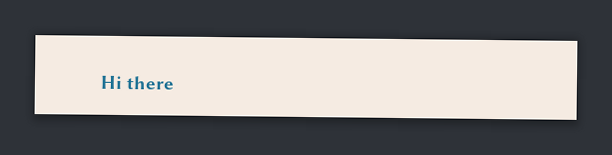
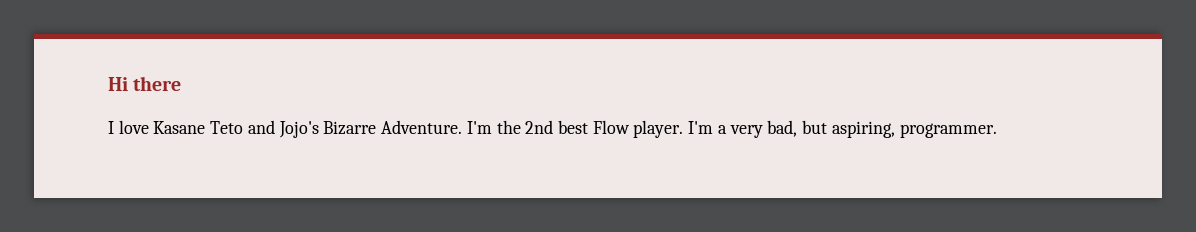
(176, 83) none -> [108,120,997,138] // I love Kasane Teto and Jojo's Bizarre Adventure. I'm the 2nd best Flow player. I'm a very bad, but aspiring, programmer.

